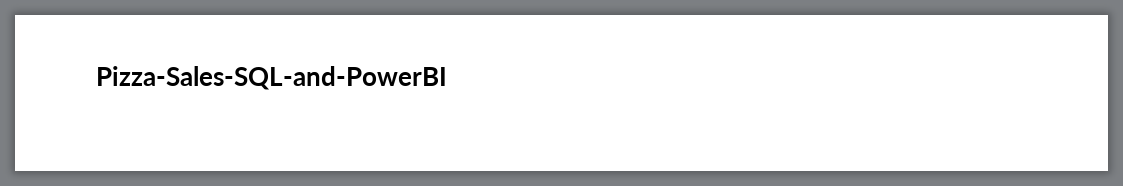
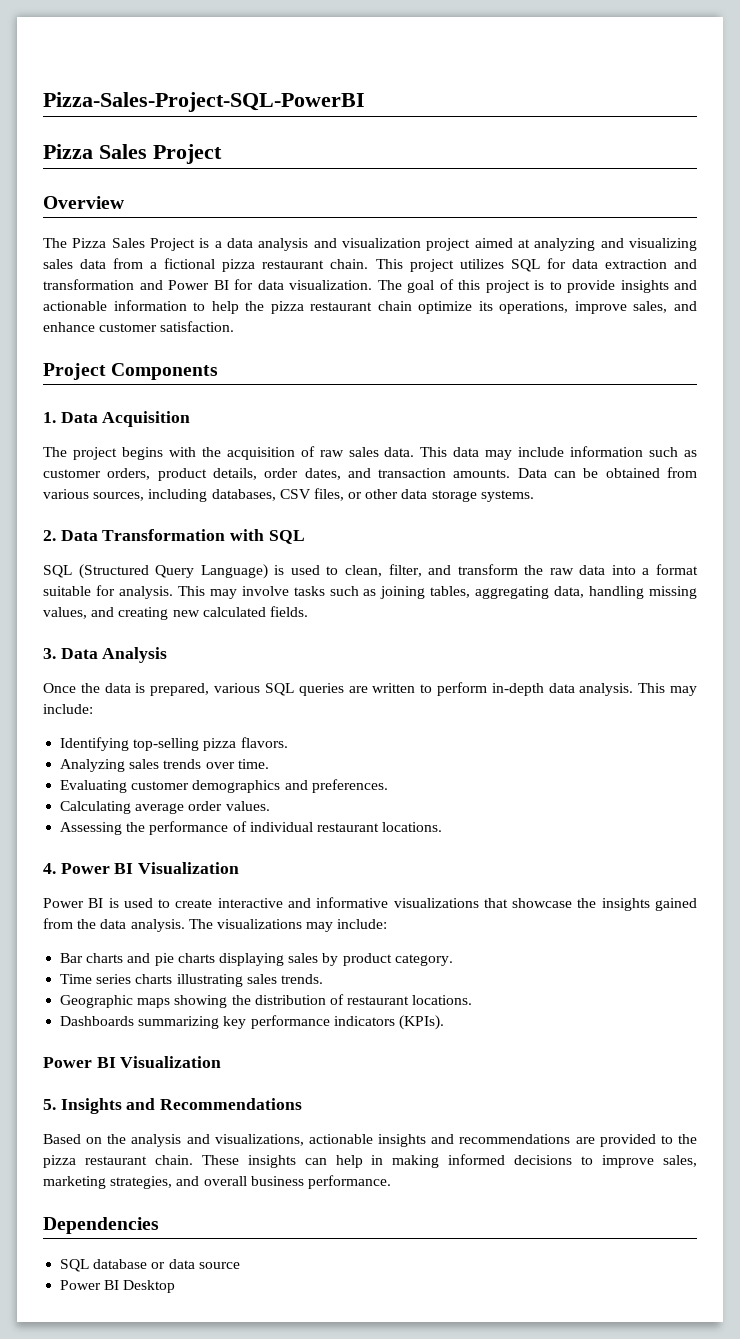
[96,66,447,90] Pizza-Sales-SQL-and-PowerBI -> [43,92,365,112] [43,144,222,164] [43,196,124,209] [43,238,697,251] [43,258,698,272] [43,279,697,293] [43,300,698,314] [43,321,235,332] [43,363,219,380] [43,411,191,427] [43,446,697,460] [43,467,697,481] [43,488,534,502] [43,529,305,544] [43,564,698,579] [43,585,698,599] [43,606,308,620] [43,647,168,663] [43,682,697,696] [43,704,93,714] [60,737,288,751] [60,759,269,772] [60,779,388,793] [60,801,270,814] [60,821,443,835] [43,862,240,874] [43,897,698,911] [43,918,388,932] [60,953,453,966] [60,974,323,987] [60,994,473,1008] [60,1015,444,1030] [43,1056,222,1068] [43,1098,303,1114] [43,1134,698,1147] [43,1154,697,1168] [43,1175,391,1189] [43,1217,159,1234] [60,1259,240,1272] [60,1280,176,1293] Pizza-Sales-Project-SQL-PowerBI // Pizza Sales Project // Overview // The Pizza Sales Project is a data analysis and visualization project aimed at analyzing and visualizing sales data from a fictional pizza restaurant chain. This project utilizes SQL for data extraction and transformation and Power BI for data visualization. The goal of this project is to provide insights and actionable information to help the pizza restaurant chain optimize its operations, improve sales, and enhance customer satisfaction. // Project Components // 1. Data Acquisition // The project begins with the acquisition of raw sales data. This data may include information such as customer orders, product details, order dates, and transaction amounts. Data can be obtained from various sources, including databases, CSV files, or other data storage systems. // 2. Data Transformation with SQL // SQL (Structured Query Language) is used to clean, filter, and transform the raw data into a format suitable for analysis. This may involve tasks such as joining tables, aggregating data, handling missing values, and creating new calculated fields. // 3. Data Analysis // Once the data is prepared, various SQL queries are written to perform in-depth data analysis. This may include: // Identifying top-selling pizza flavors. // Analyzing sales trends over time. // Evaluating customer demographics and preferences. // Calculating average order values. // Assessing the performance of individual restaurant locations. // 4. Power BI Visualization // Power BI is used to create interactive and informative visualizations that showcase the insights gained from the data analysis. The visualizations may include: // Bar charts and pie charts displaying sales by product category. // Time series charts illustrating sales trends. // Geographic maps showing the distribution of restaurant locations. // Dashboards summarizing key performance indicators (KPIs). // Power BI Visualization // 5. Insights and Recommendations // Based on the analysis and visualizations, actionable insights and recommendations are provided to the pizza restaurant chain. These insights can help in making informed decisions to improve sales, marketing strategies, and overall business performance. // Dependencies // SQL database or data source // Power BI Desktop

